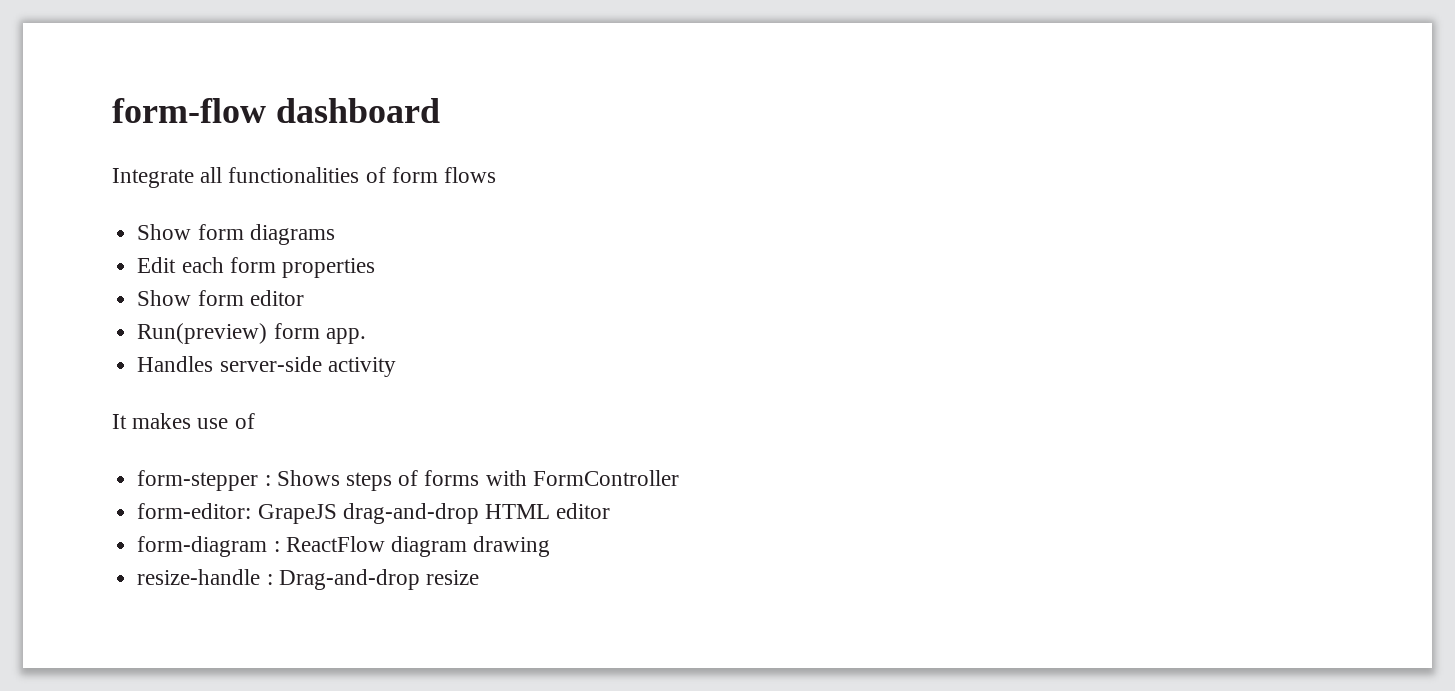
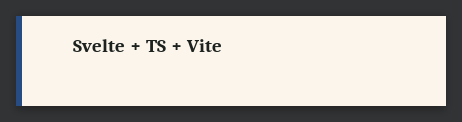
[112,98,440,123] [112,167,497,188] [137,224,335,245] [137,257,375,278] [137,290,304,306] [137,323,366,344] [137,356,396,377] [112,413,255,429] [137,470,679,491] [137,503,611,524] [137,536,551,557] [137,569,479,590] form-flow dashboard // Integrate all functionalities of form flows // Show form diagrams // Edit each form properties // Show form editor // Run(preview) form app. // Handles server-side activity // It makes use of // form-stepper : Shows steps of forms with FormController // form-editor: GrapeJS drag-and-drop HTML editor // form-diagram : ReactFlow diagram drawing // resize-handle : Drag-and-drop resize -> [73,39,222,52] Svelte + TS + Vite

